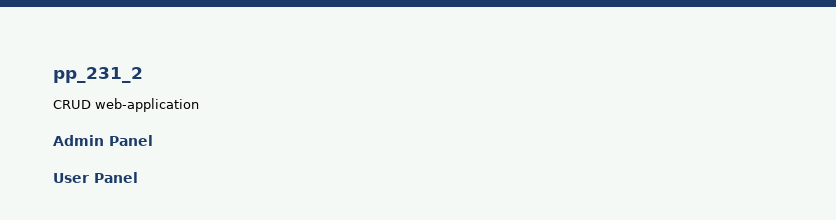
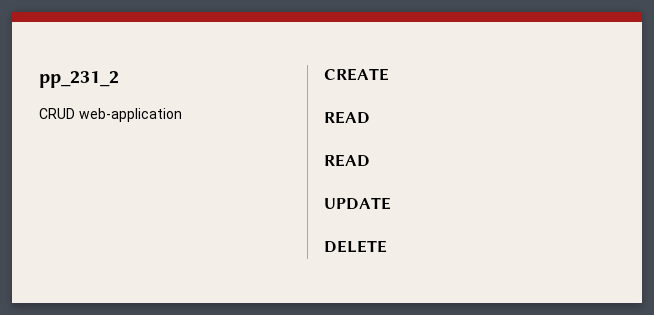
[53,135,153,146] [53,172,138,183] Admin Panel // User Panel -> [324,68,389,81] [324,111,370,124] [324,154,370,167] [324,197,391,210] [324,240,387,253] CREATE // READ // READ // UPDATE // DELETE

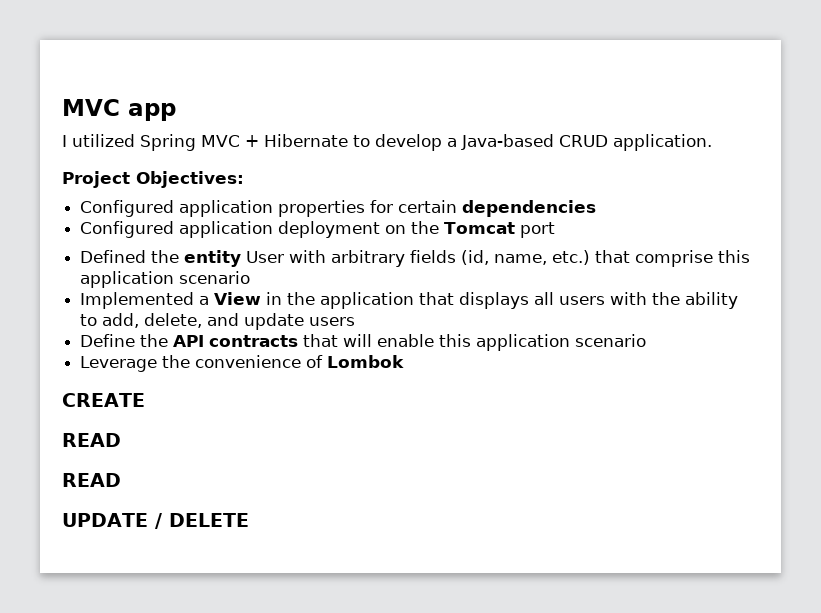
[39,71,119,88] [39,108,182,122] pp_231_2 // CRUD web-application -> [62,99,176,121] [62,134,712,151] [62,171,244,188] [80,200,597,217] [80,221,556,238] [80,250,751,267] [80,271,251,288] [80,292,739,309] [80,313,356,330] [80,334,647,351] [80,355,405,372] MVC app // I utilized Spring MVC + Hibernate to develop a Java-based CRUD application. // Project Objectives: // Configured application properties for certain dependencies // Configured application deployment on the Tomcat port // Defined the entity User with arbitrary fields (id, name, etc.) that comprise this application scenario // Implemented a View in the application that displays all users with the ability to add, delete, and update users // Define the API contracts that will enable this application scenario // Leverage the convenience of Lombok
(391, 203) // -> [154,513,162,529] /

